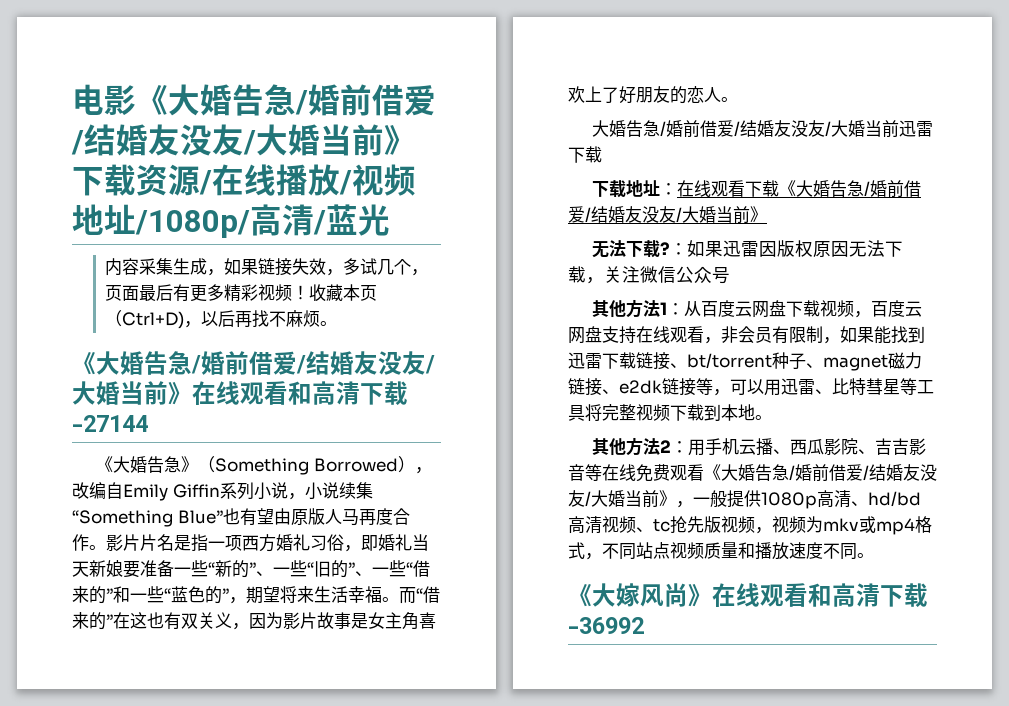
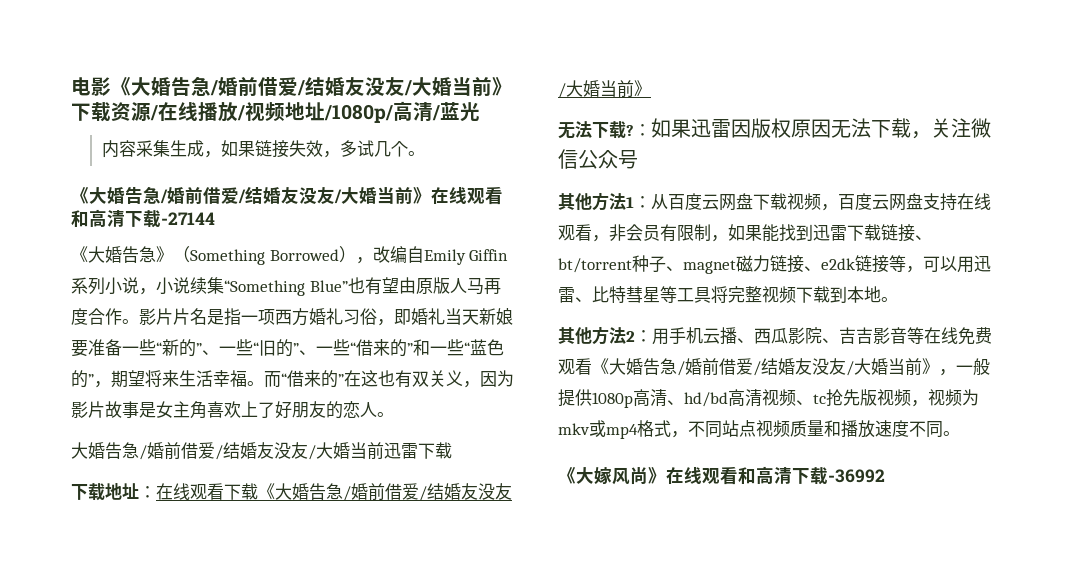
[411,269,429,276] [105,284,378,302] [105,310,321,329] ，页面最后有更多精彩视频！收藏本页（Ctrl+D)，以后再找不麻烦 -> (408, 149) none

